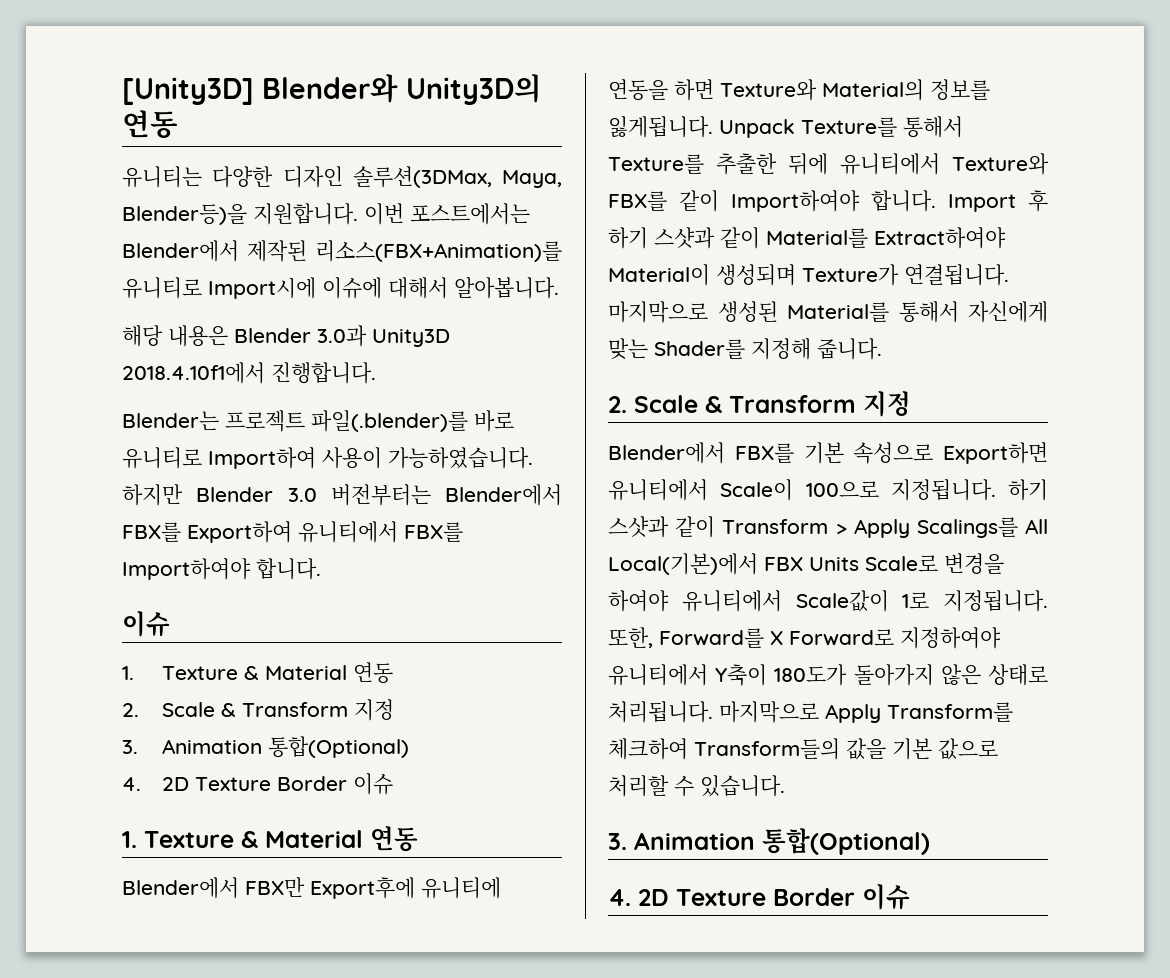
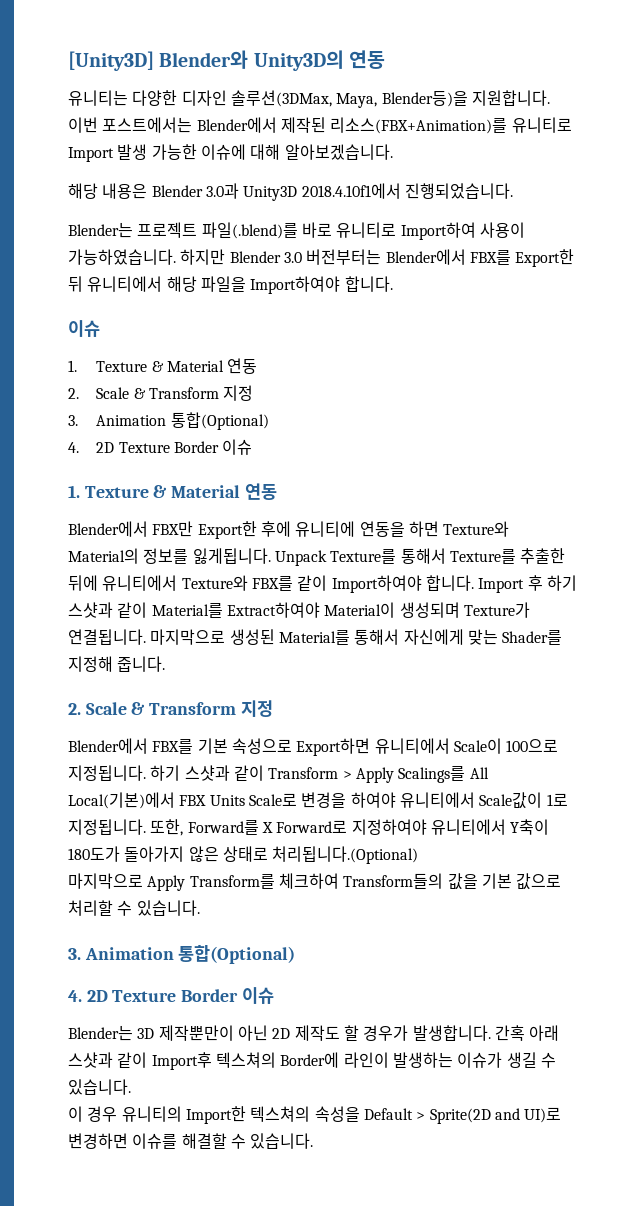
[208,277,559,299] Import시에 이슈에 대해서 알아봅니다. -> [68,144,393,162] Import 발생 가능한 이슈에 대해 알아보겠습니다.
[271,362,376,384] 진행합니다. -> [404,183,513,199] 진행되었습니다.
[311,410,468,432] 파일(.blender)를 -> [201,222,298,239] 파일(.blend)를
[187,521,463,543] Export하여 유니티에서 FBX를 -> [515,249,575,267] [68,276,246,292] Export한 뒤 유니티에서 해당 파일을
[310,877,415,899] Export후에 -> [197,521,291,539] Export한 후에
[608,701,713,723] 처리됩니다. -> [272,846,419,864] 처리됩니다.(Optional) //
(910, 897) none -> [68,1025,560,1041] [68,1052,556,1070] [68,1079,131,1095] [68,1106,562,1124] [68,1133,314,1149] // Blender는 3D 제작뿐만이 아닌 2D 제작도 할 경우가 발생합니다. 간혹 아래 스샷과 같이 Import후 텍스쳐의 Border에 라인이 발생하는 이슈가 생길 수 있습니다. // 이 경우 유니티의 Import한 텍스쳐의 속성을 Default > Sprite(2D and UI)로 변경하면 이슈를 해결할 수 있습니다.

